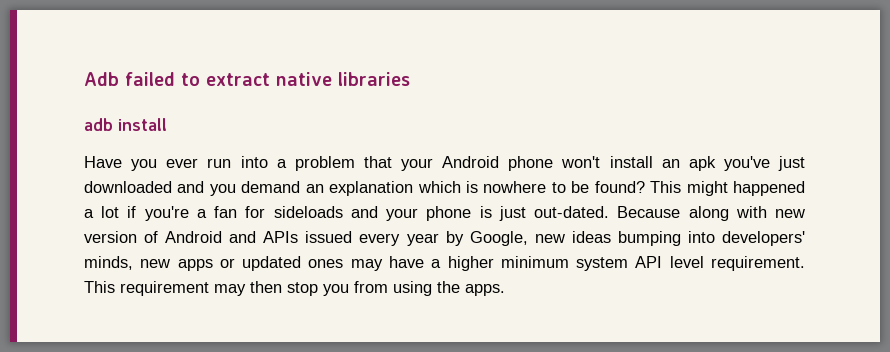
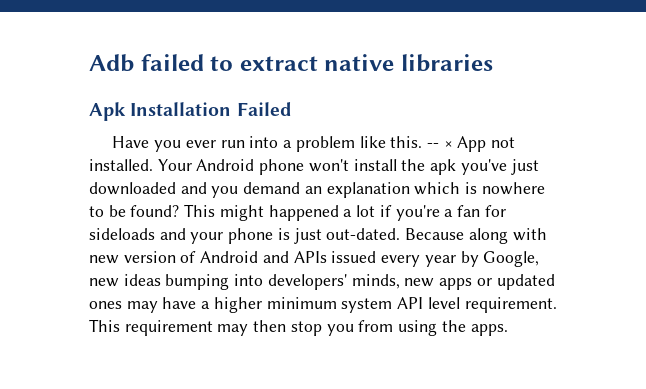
[84,118,167,131] adb install -> [89,102,292,121] Apk Installation Failed
[363,156,433,171] that your -> [359,136,516,152] [89,159,192,171] like this. -- × App not installed. Your
[661,159,680,168] an -> [401,159,426,171] the

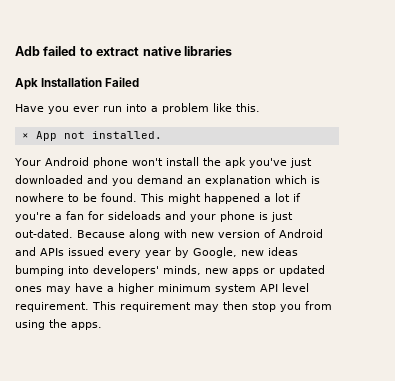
[427,143,440,148] -- -> (260, 107) //
(153, 165) none -> (162, 135) //
[130,205,180,217] found? -> [101,193,137,202] found.

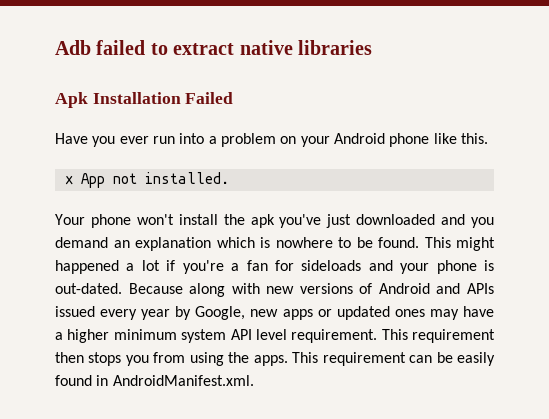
(209, 108) none -> [280,133,430,147] on your Android phone
[44,157,89,166] Android -> (85, 219) none
[271,212,293,222] just -> (495, 265) none
[218,230,260,238] version -> [299,283,353,294] versions
[268,247,298,256] [15,265,228,276] ideas bumping into developers' minds, new -> (279, 313) none
[194,301,276,312] may then stop -> [55,352,122,366] then stops
(102, 326) none -> [292,352,495,366] [55,375,254,386] This requirement can be easily found in AndroidManifest.xml.

